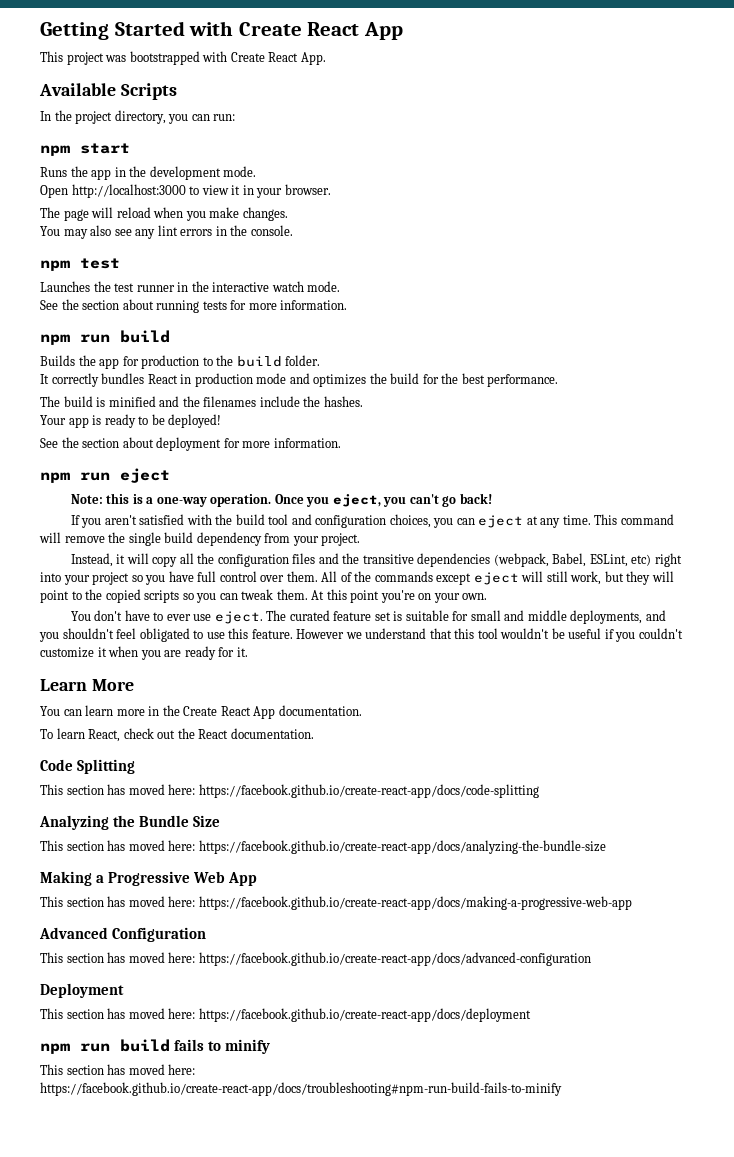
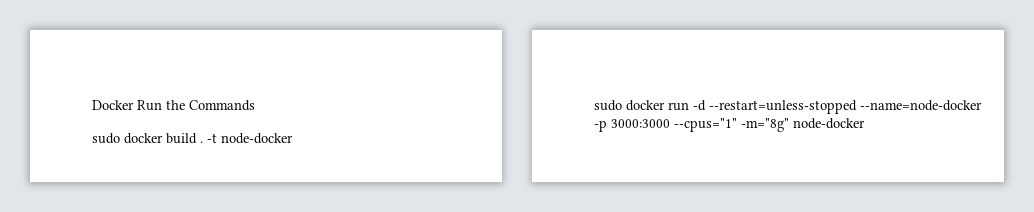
[40,21,403,40] [40,51,326,65] [39,83,177,100] [40,110,236,124] [40,143,130,156] [40,166,257,180] [40,184,331,198] [40,207,288,221] [40,225,293,239] [40,258,120,271] [40,281,341,292] [40,299,348,313] [40,330,170,345] [40,355,321,369] [40,373,559,387] [40,396,363,407] [40,414,222,428] [40,437,341,451] [40,468,170,483] [70,493,492,507] [70,514,674,528] [39,532,361,546] [70,553,682,567] [40,571,674,585] [40,589,488,603] [70,610,666,624] [39,628,683,642] [40,646,248,660] [40,679,134,691] [40,705,362,719] [40,728,314,742] [40,759,136,774] [40,784,539,798] [39,815,221,830] [40,840,606,854] [40,871,258,886] [40,896,632,910] [39,927,207,942] [40,952,591,966] [40,983,124,998] [40,1008,531,1022] [40,1039,271,1054] [40,1064,196,1075] [40,1082,562,1096] Getting Started with Create React App // This project was bootstrapped with Create React App. // Available Scripts // In the project directory, you can run: // npm start // Runs the app in the development mode. // Open http://localhost:3000 to view it in your browser. // The page will reload when you make changes. // You may also see any lint errors in the console. // npm test // Launches the test runner in the interactive watch mode. // See the section about running tests for more information. // npm run build // Builds the app for production to the build folder. // It correctly bundles React in production mode and optimizes the build for the best performance. // The build is minified and the filenames include the hashes. // Your app is ready to be deployed! // See the section about deployment for more information. // npm run eject // Note: this is a one-way operation. Once you eject, you can't go back! // If you aren't satisfied with the build tool and configuration choices, you can eject at any time. This command will remove the single build dependency from your project. // Instead, it will copy all the configuration files and the transitive dependencies (webpack, Babel, ESLint, etc) right into your project so you have full control over them. All of the commands except eject will still work, but they will point to the copied scripts so you can tweak them. At this point you're on your own. // You don't have to ever use eject. The curated feature set is suitable for small and middle deployments, and you shouldn't feel obligated to use this feature. However we understand that this tool wouldn't be useful if you couldn't customize it when you are ready for it. // Learn More // You can learn more in the Create React App documentation. // To learn React, check out the React documentation. // Code Splitting // This section has moved here: https://facebook.github.io/create-react-app/docs/code-splitting // Analyzing the Bundle Size // This section has moved here: https://facebook.github.io/create-react-app/docs/analyzing-the-bundle-size // Making a Progressive Web App // This section has moved here: https://facebook.github.io/create-react-app/docs/making-a-progressive-web-app // Advanced Configuration // This section has moved here: https://facebook.github.io/create-react-app/docs/advanced-configuration // Deployment // This section has moved here: https://facebook.github.io/create-react-app/docs/deployment // npm run build fails to minify // This section has moved here: https://facebook.github.io/create-react-app/docs/troubleshooting#npm-run-build-fails-to-minify -> [92,100,255,111] [92,133,293,144] [594,100,982,114] [594,118,865,132] Docker Run the Commands // sudo docker build . -t node-docker // sudo docker run -d --restart=unless-stopped --name=node-docker -p 3000:3000 --cpus="1" -m="8g" node-docker

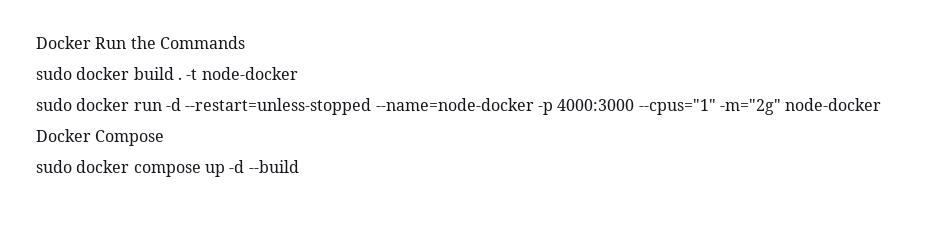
[611,118,865,132] 3000:3000 --cpus="1" -m="8g" node-docker -> [557,98,882,115] [36,129,165,146] [36,160,299,177] 4000:3000 --cpus="1" -m="2g" node-docker // Docker Compose // sudo docker compose up -d --build

